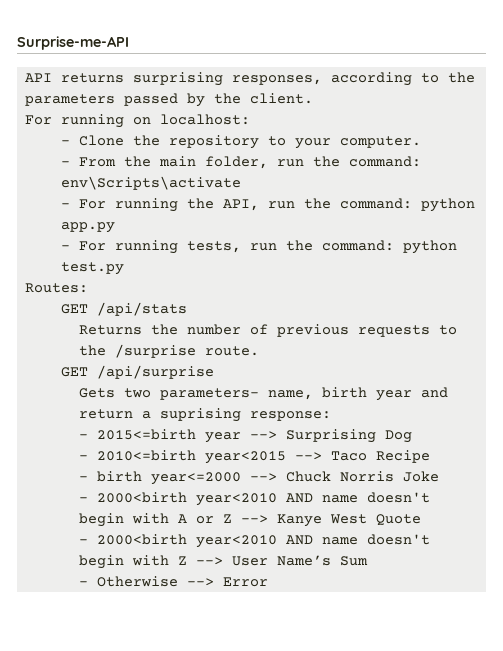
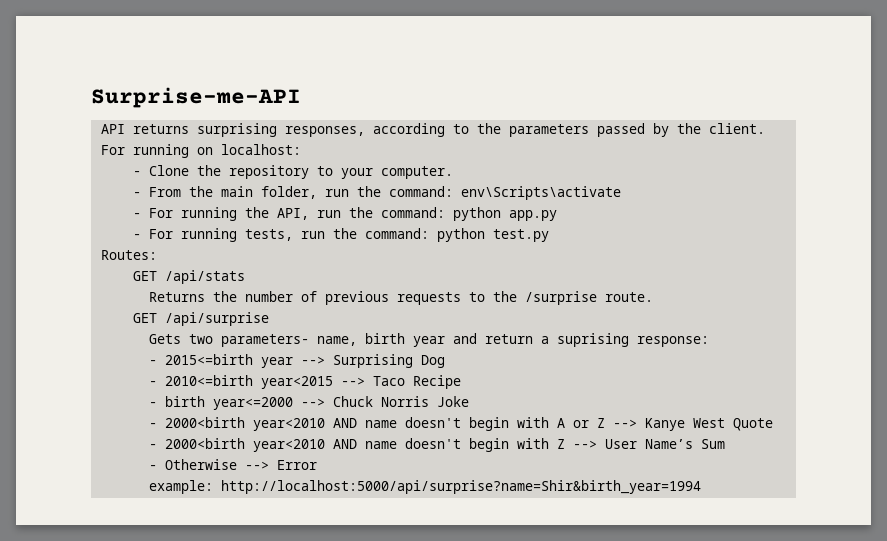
(268, 582) none -> [148,480,701,494] // example: http://localhost:5000/api/surprise?name=Shir&birth_year=1994

